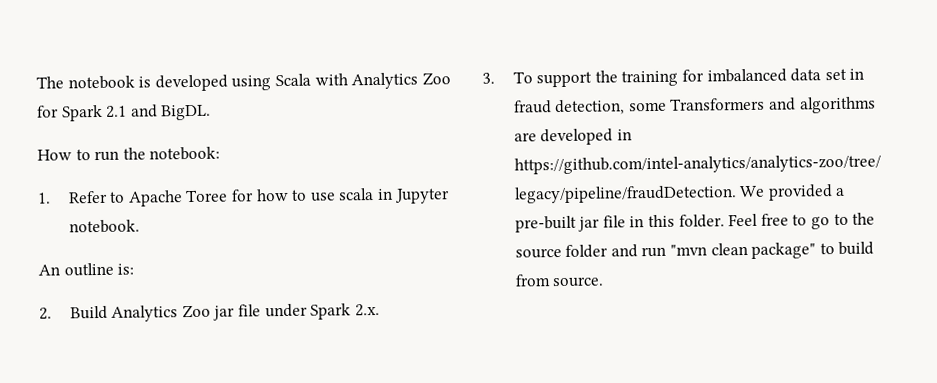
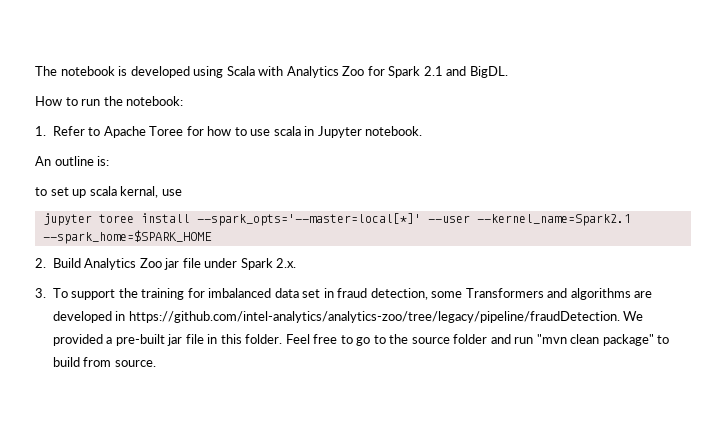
(135, 269) none -> [35,186,182,198] [42,213,631,226] [42,230,212,244] // to set up scala kernal, use // jupyter toree install --spark_opts='--master=local[*]' --user --kernel_name=Spark2.1 --spark_home=$SPARK_HOME

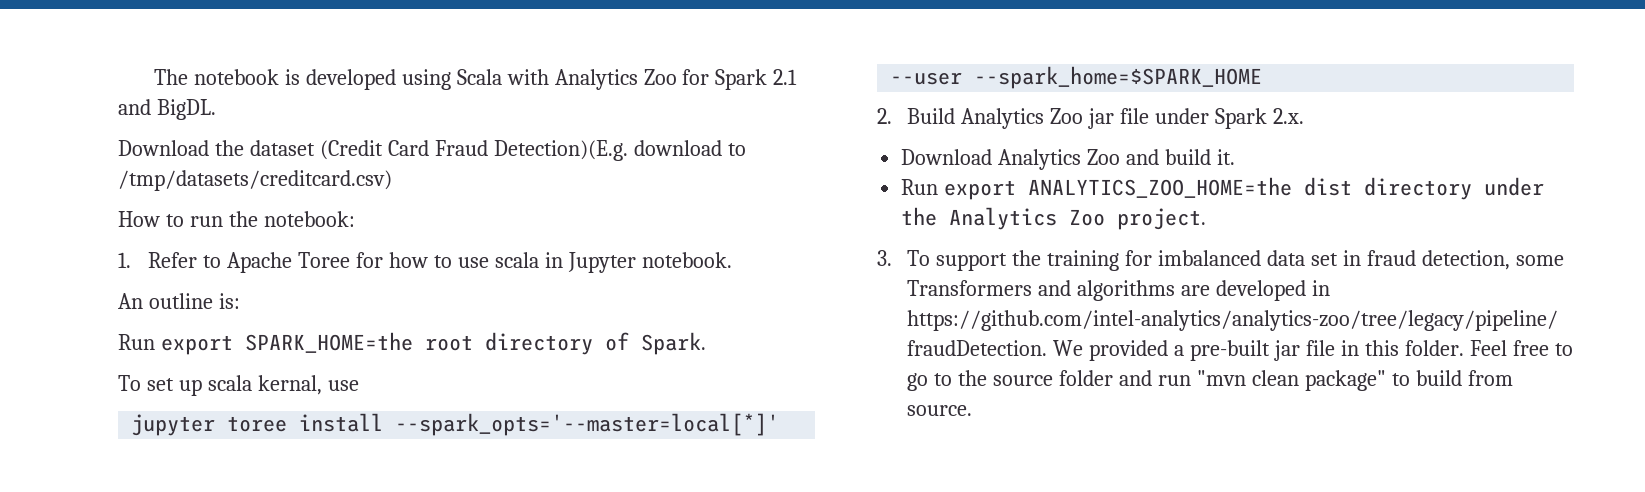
(508, 72) none -> [118,140,746,161] [118,170,392,191] // Download the dataset (Credit Card Fraud Detection)(E.g. download to /tmp/datasets/creditcard.csv)
[35,187,47,196] to -> [118,332,706,355] [118,375,141,391] Run export SPARK_HOME=the root directory of Spark. // To
[476,214,631,226] --kernel_name=Spark2.1 -> (963, 78) none
(297, 263) none -> [901,149,1235,170] [901,177,1545,200] [901,207,1207,230] // Download Analytics Zoo and build it. // Run export ANALYTICS_ZOO_HOME=the dist directory under the Analytics Zoo project.

